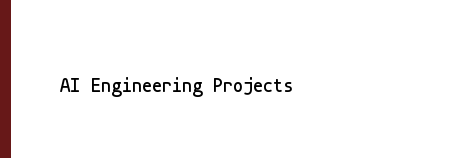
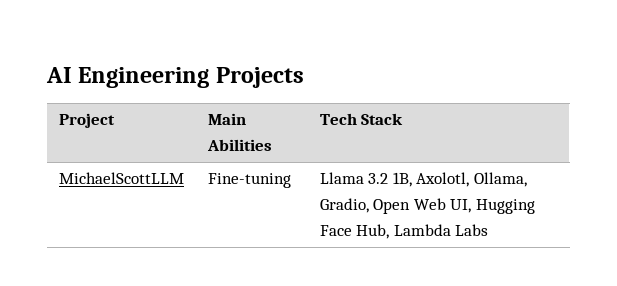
(294, 86) none -> [58,113,115,128] [207,113,246,125] [206,139,272,151] [319,113,404,125] [58,172,184,184] [207,173,291,188] [319,172,527,187] [319,198,535,214] [319,224,489,239] // Project | Main Abilities | Tech Stack // MichaelScottLLM | Fine-tuning | Llama 3.2 1B, Axolotl, Ollama, Gradio, Open Web UI, Hugging Face Hub, Lambda Labs

